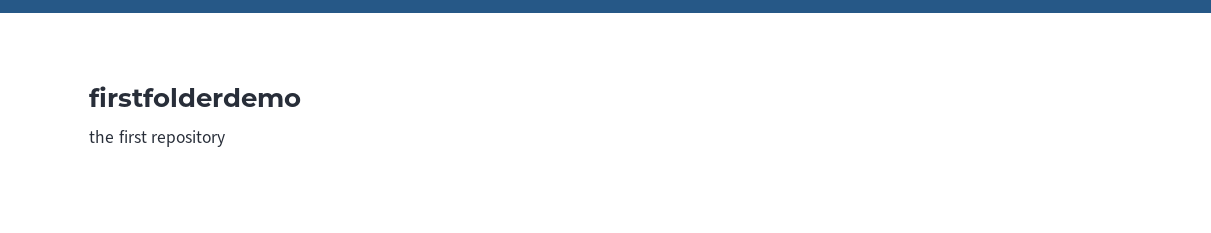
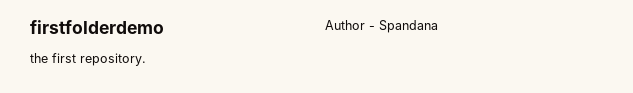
[151,130,226,147] repository -> [80,53,146,66] [325,20,438,33] repository. // Author - Spandana

